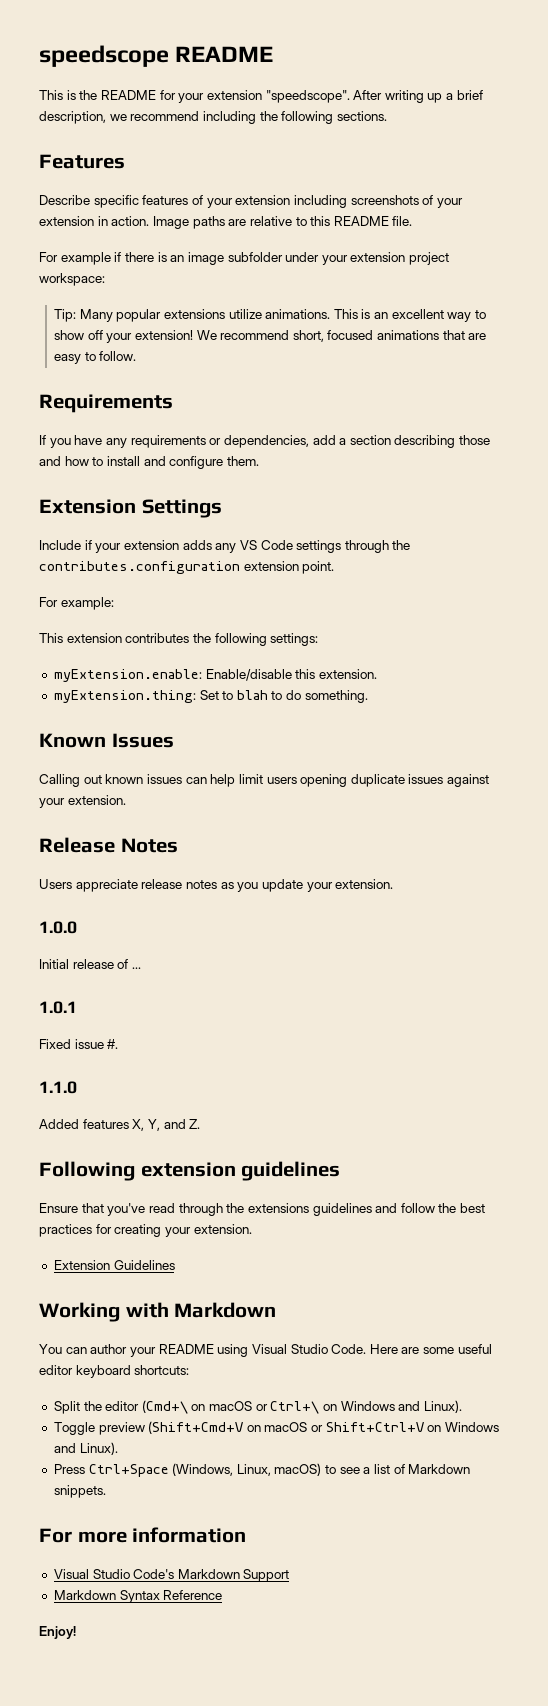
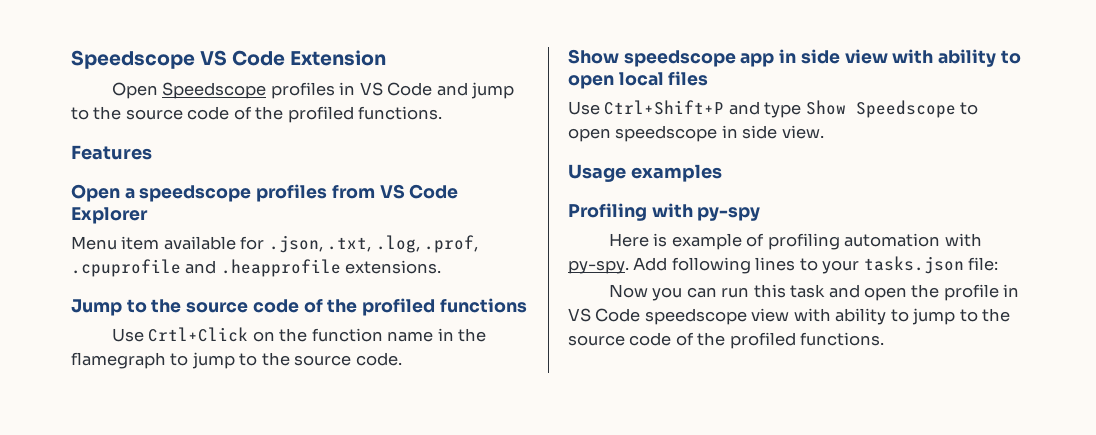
[39,45,274,67] [39,90,483,103] [39,111,387,124] [39,154,125,169] [39,195,463,208] [39,216,413,229] [39,252,450,265] [39,273,105,286] [53,309,487,322] [53,330,487,343] [53,351,137,364] [39,394,173,413] [39,435,491,448] [39,456,259,469] [39,499,222,518] [39,540,411,553] [39,561,335,574] [39,597,114,610] [39,633,319,646] [53,669,377,682] [53,690,368,703] [39,733,174,748] [39,774,490,787] [39,795,126,808] [39,837,178,853] [39,879,394,892] [39,921,77,934] [39,959,141,969] [39,1001,77,1014] [39,1039,119,1049] [39,1081,77,1094] [39,1119,201,1131] [39,1161,341,1181] [39,1203,486,1216] [39,1224,252,1237] [53,1260,175,1270] [39,1302,277,1322] [39,1344,492,1357] [39,1365,190,1378] [53,1400,462,1414] [53,1421,500,1435] [53,1442,118,1455] [53,1463,471,1477] [53,1485,106,1498] [39,1527,247,1543] [53,1569,290,1582] [53,1590,223,1603] [39,1626,76,1639] speedscope README // This is the README for your extension "speedscope". After writing up a brief description, we recommend including the following sections. // Features // Describe specific features of your extension including screenshots of your extension in action. Image paths are relative to this README file. // For example if there is an image subfolder under your extension project workspace: // Tip: Many popular extensions utilize animations. This is an excellent way to show off your extension! We recommend short, focused animations that are easy to follow. // Requirements // If you have any requirements or dependencies, add a section describing those and how to install and configure them. // Extension Settings // Include if your extension adds any VS Code settings through the contributes.configuration extension point. // For example: // This extension contributes the following settings: // myExtension.enable: Enable/disable this extension. // myExtension.thing: Set to blah to do something. // Known Issues // Calling out known issues can help limit users opening duplicate issues against your extension. // Release Notes // Users appreciate release notes as you update your extension. // 1.0.0 // Initial release of ... // 1.0.1 // Fixed issue #. // 1.1.0 // Added features X, Y, and Z. // Following extension guidelines // Ensure that you've read through the extensions guidelines and follow the best practices for creating your extension. // Extension Guidelines // Working with Markdown // You can author your README using Visual Studio Code. Here are some useful editor keyboard shortcuts: // Split the editor (Cmd+\ on macOS or Ctrl+\ on Windows and Linux). // Toggle preview (Shift+Cmd+V on macOS or Shift+Ctrl+V on Windows and Linux). // Press Ctrl+Space (Windows, Linux, macOS) to see a list of Markdown snippets. // For more information // Visual Studio Code's Markdown Support // Markdown Syntax Reference // Enjoy! -> [71,50,387,69] [111,82,514,99] [71,106,443,123] [71,145,152,160] [71,184,459,202] [71,207,148,224] [71,235,479,253] [71,259,442,277] [71,298,527,316] [111,327,486,342] [71,352,402,369] [568,49,1021,67] [568,71,709,89] [568,100,979,118] [568,125,824,142] [568,164,722,182] [568,203,761,221] [608,233,982,250] [568,256,999,274] [608,284,1020,301] [568,308,1011,325] [568,332,885,349] Speedscope VS Code Extension // Open Speedscope profiles in VS Code and jump to the source code of the profiled functions. // Features // Open a speedscope profiles from VS Code Explorer // Menu item available for .json, .txt, .log, .prof, .cpuprofile and .heapprofile extensions. // Jump to the source code of the profiled functions // Use Crtl+Click on the function name in the flamegraph to jump to the source code. // Show speedscope app in side view with ability to open local files // Use Ctrl+Shift+P and type Show Speedscope to open speedscope in side view. // Usage examples // Profiling with py-spy // Here is example of profiling automation with py-spy. Add following lines to your tasks.json file: // Now you can run this task and open the profile in VS Code speedscope view with ability to jump to the source code of the profiled functions.

